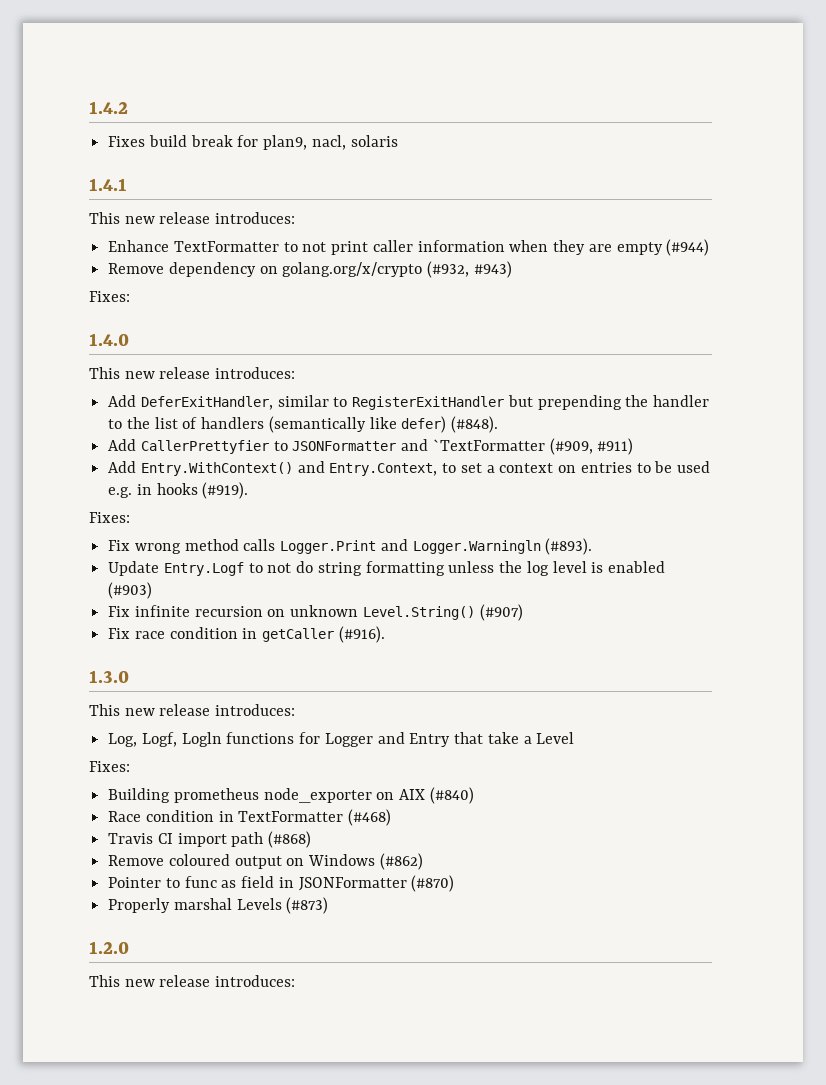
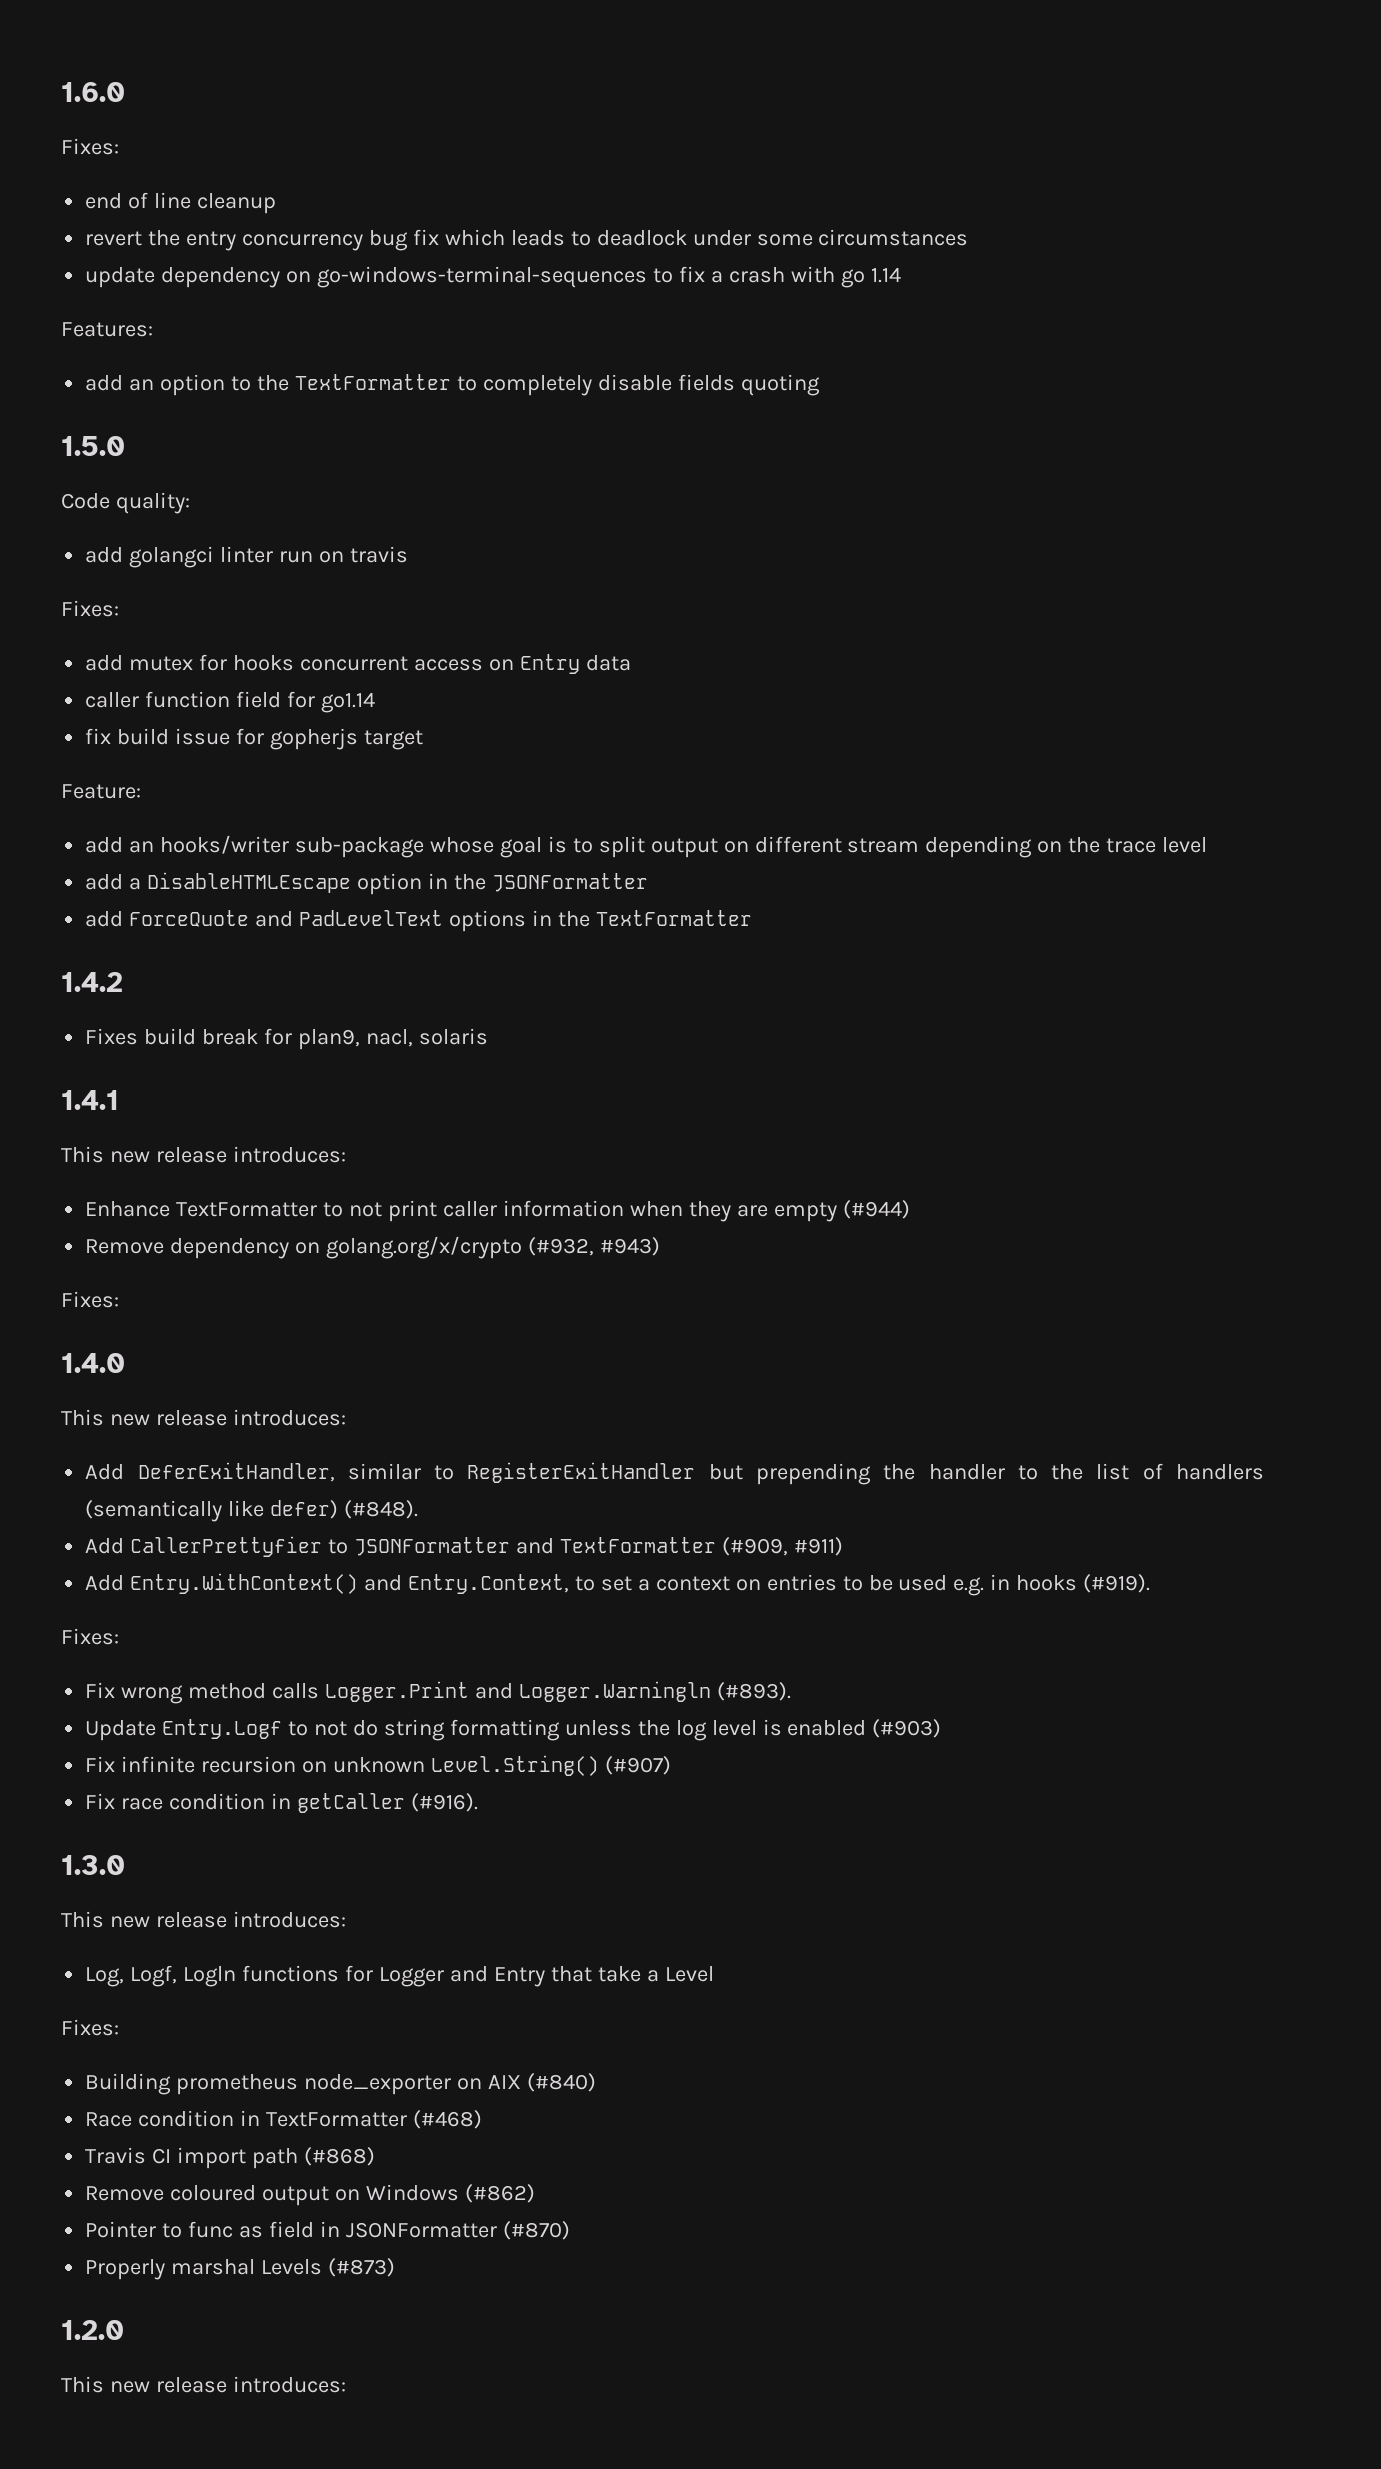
(89, 107) none -> [61,82,125,102] [61,138,119,155] [85,192,277,214] [85,229,969,251] [85,266,901,288] [61,322,153,337] [85,374,820,396] [61,436,125,456] [61,492,190,514] [85,546,408,568] [61,600,119,617] [85,654,631,674] [85,691,375,713] [85,728,423,750] [61,784,141,799] [85,835,1208,858] [85,872,648,895] [85,910,752,932] 1.6.0 // Fixes: // end of line cleanup // revert the entry concurrency bug fix which leads to deadlock under some circumstances // update dependency on go-windows-terminal-sequences to fix a crash with go 1.14 // Features: // add an option to the TextFormatter to completely disable fields quoting // 1.5.0 // Code quality: // add golangci linter run on travis // Fixes: // add mutex for hooks concurrent access on Entry data // caller function field for go1.14 // fix build issue for gopherjs target // Feature: // add an hooks/writer sub-package whose goal is to split output on different stream depending on the trace level // add a DisableHTMLEscape option in the JSONFormatter // add ForceQuote and PadLevelText options in the TextFormatter //
[432,439,545,451] `TextFormatter -> [559,1537,716,1553] TextFormatter

